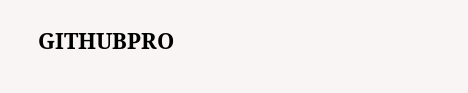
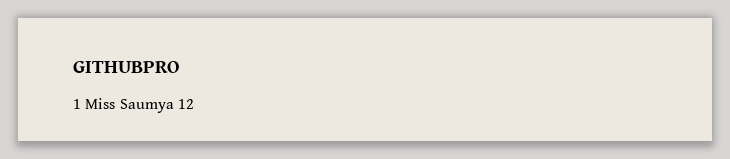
(174, 41) none -> [73,98,194,113] // 1 Miss Saumya 12

